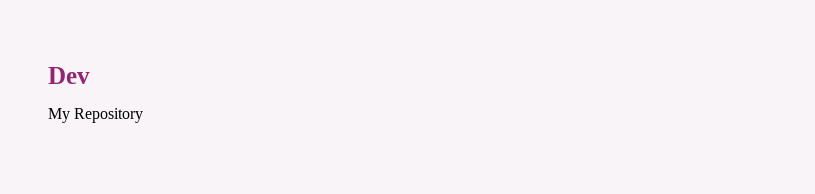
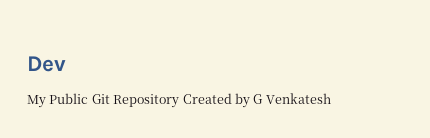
[74,108,144,123] Repository -> [49,93,331,108] Public Git Repository Created by G Venkatesh

